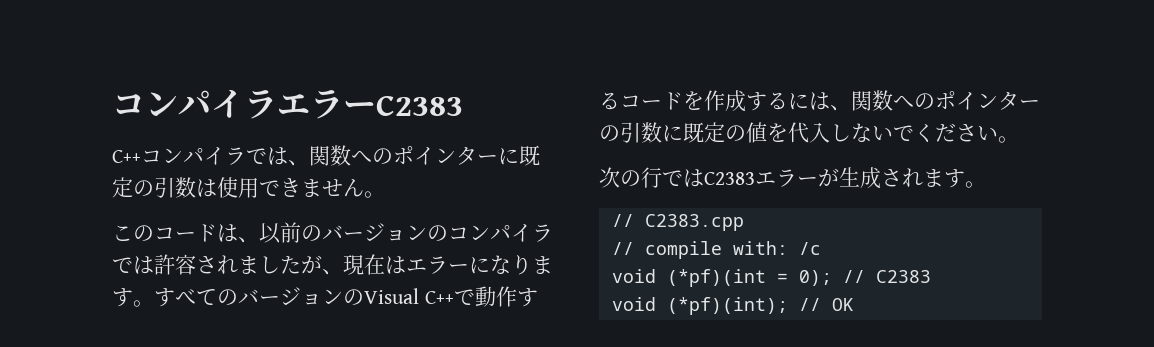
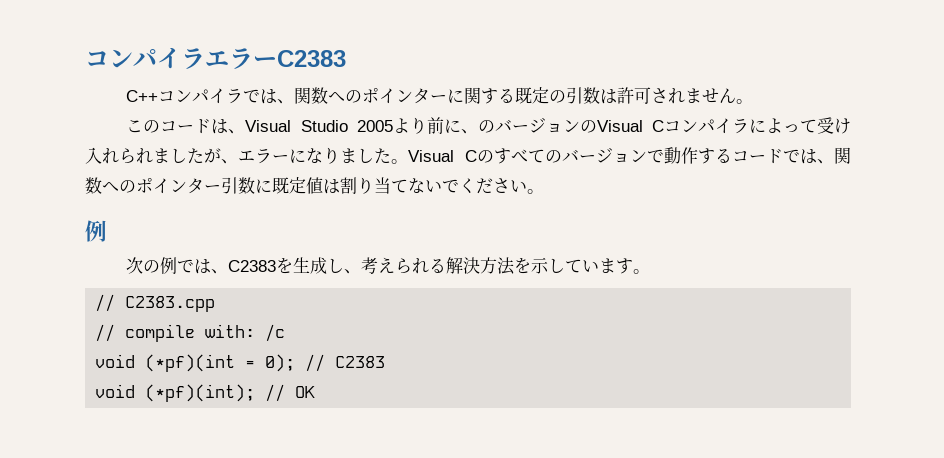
(519, 156) none -> [464,87,516,104] 関する
[217,177,301,198] 使用でき -> [617,87,686,104] 許可され
[259,222,553,244] [112,254,217,275] 以前のバージョンのコンパイラでは許容さ -> [245,117,851,134] [85,147,136,164] Visual Studio 2005より前に、のバージョンのVisual Cコンパイラによって受け入れら
[343,254,406,275] 現在は -> (238, 161) none
[112,288,154,307] す。 -> [357,148,494,164] した。Visual Cの
[343,288,454,305] のVisual C++ -> (647, 156) none
[683,90,1040,112] [599,125,620,141] を作成するには、関数へのポインターの -> [783,147,851,164] [85,177,221,194] では、関数へのポインター
[725,122,851,143] の値を代入し -> [306,177,408,194] 値は割り当て
(1019, 139) none -> [85,220,107,242] // 例
[641,167,923,189] 行ではC2383エラーが生成され -> [160,257,600,275] 例では、C2383を生成し、考えられる解決方法を示してい

